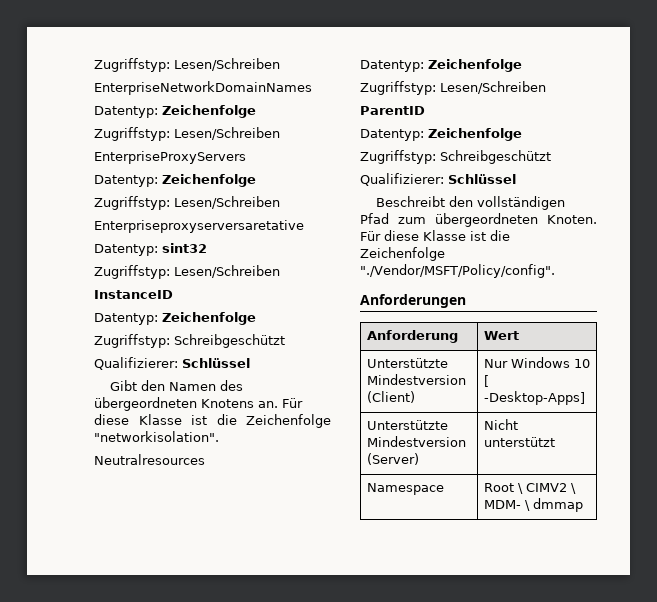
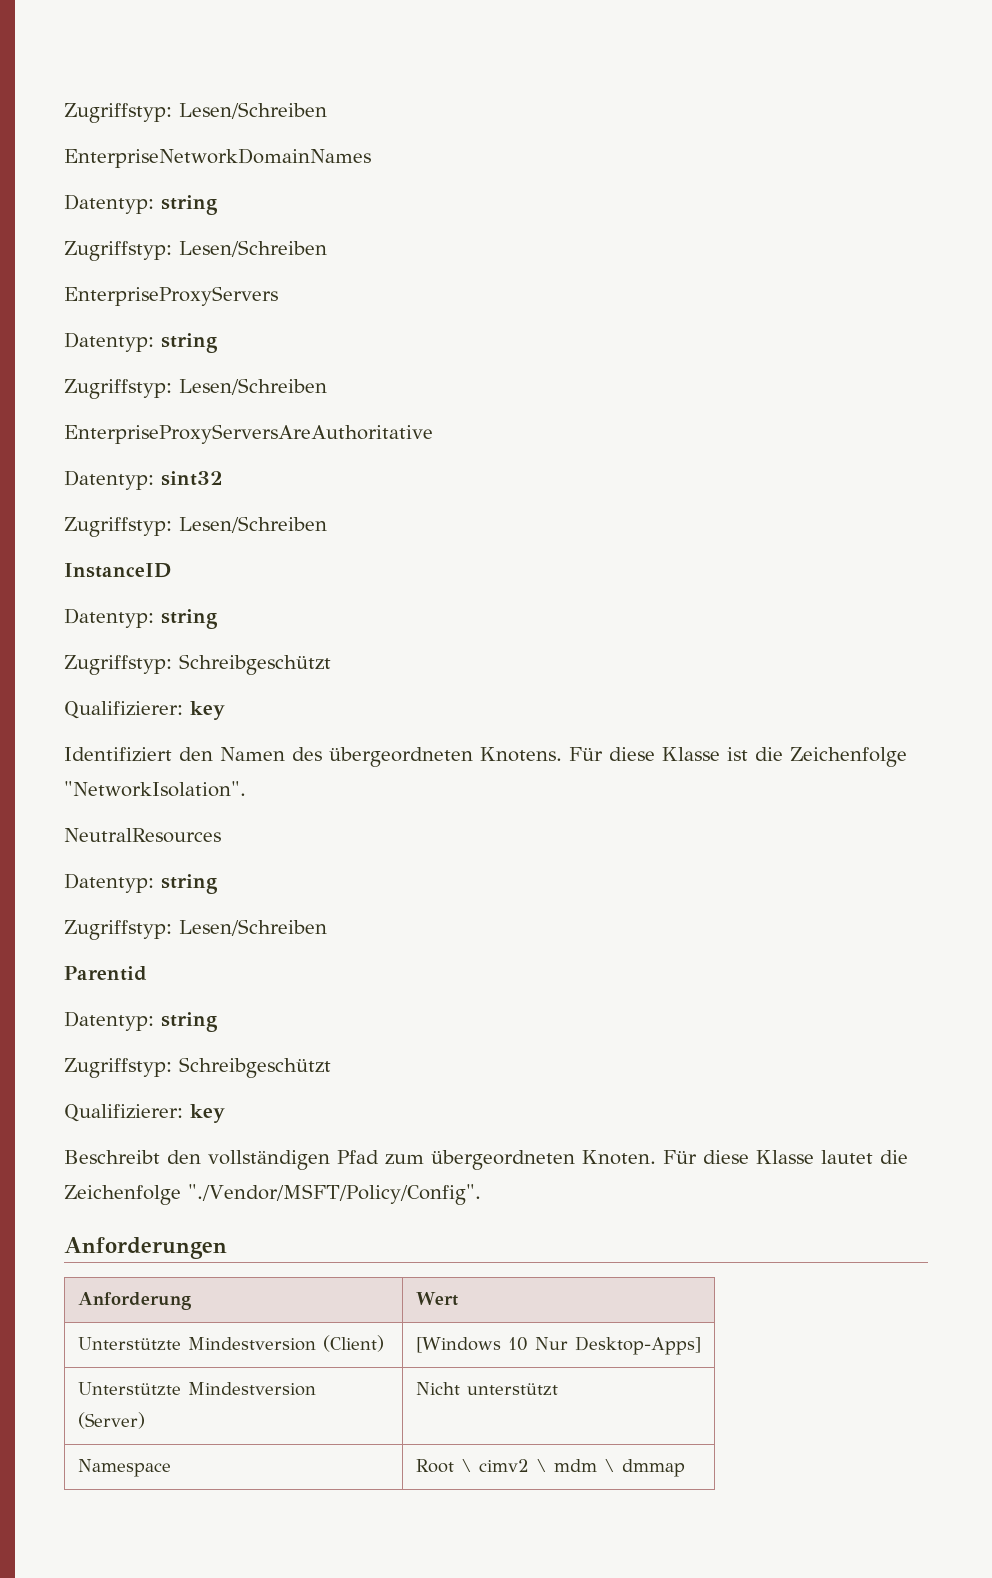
[162,105,256,118] Zeichenfolge -> [161,195,218,215] string
[162,174,256,187] [94,196,280,210] [94,220,304,233] Zeichenfolge // Zugriffstyp: Lesen/Schreiben // Enterpriseproxyserversaretative -> [161,333,218,353] [64,378,327,399] [64,424,433,444] string // Zugriffstyp: Lesen/Schreiben // EnterpriseProxyServersAreAuthoritative
[162,312,256,325] [94,334,285,348] [94,357,250,370] [110,380,138,391] Zeichenfolge // Zugriffstyp: Schreibgeschützt // Qualifizierer: Schlüssel // Gibt -> [161,609,218,629] [64,654,331,675] [64,701,225,720] [64,747,172,762] string // Zugriffstyp: Schreibgeschützt // Qualifizierer: key // Identifiziert
[201,398,303,408] [94,414,331,428] [94,431,219,442] [94,454,205,465] [360,59,522,72] [360,81,546,95] [360,106,425,115] [360,128,522,141] [360,150,551,164] [360,173,516,186] Knotens an. Für diese Klasse ist die Zeichenfolge "networkisolation". // Neutralresources // Datentyp: Zeichenfolge // Zugriffstyp: Lesen/Schreiben // ParentID // Datentyp: Zeichenfolge // Zugriffstyp: Schreibgeschützt // Qualifizierer: Schlüssel -> [480,747,907,767] [64,781,246,797] [64,828,221,843] [64,873,218,894] [64,919,327,940] [64,966,147,981] [64,1011,218,1032] [64,1057,331,1078] [64,1104,225,1123] Knotens. Für diese Klasse ist die Zeichenfolge "NetworkIsolation". // NeutralResources // Datentyp: string // Zugriffstyp: Lesen/Schreiben // Parentid // Datentyp: string // Zugriffstyp: Schreibgeschützt // Qualifizierer: key
[470,230,510,241] [360,247,445,261] [360,264,555,278] ist die Zeichenfolge "./Vendor/MSFT/Policy/config". -> [821,1150,908,1164] [64,1184,481,1205] lautet die Zeichenfolge "./Vendor/MSFT/Policy/Config".
[483,357,590,368] [483,375,489,387] [483,391,585,405] Nur Windows 10 [ -Desktop-Apps] -> [415,1336,701,1355] [Windows 10 Nur Desktop-Apps]
[525,483,576,494] [483,500,521,509] CIMV2 \ MDM- -> [478,1459,597,1472] cimv2 \ mdm

